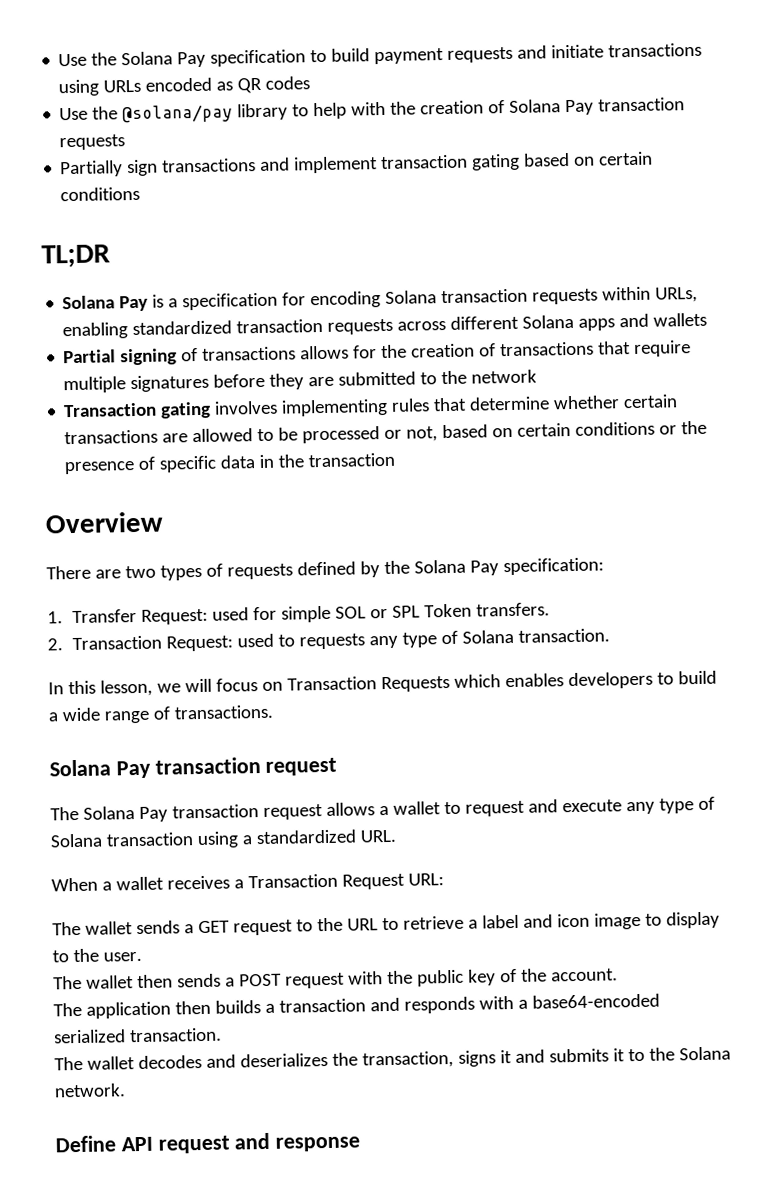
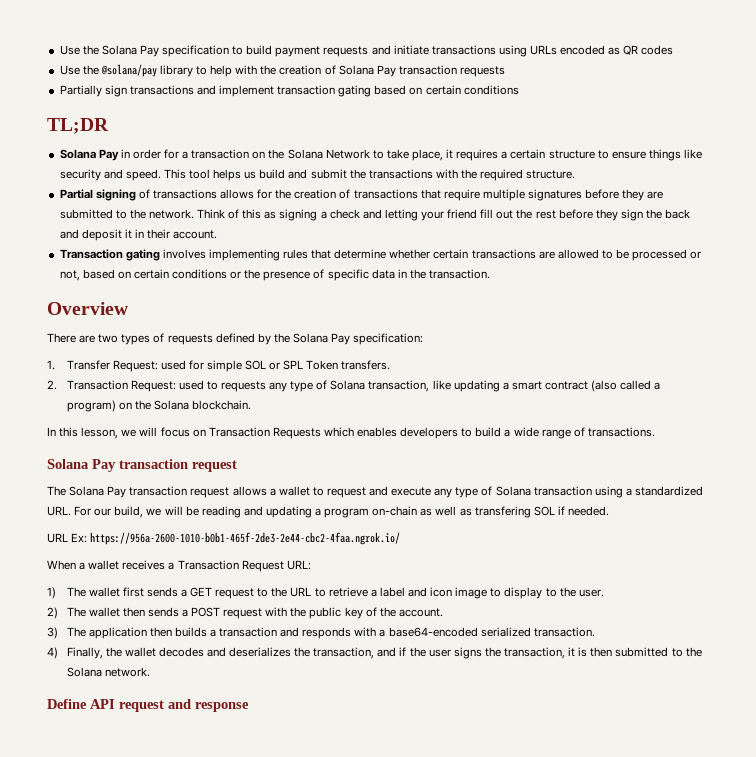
[152,286,699,311] [62,312,708,340] is a specification for encoding Solana transaction requests within URLs, enabling standardized transaction requests across different Solana apps and wallets -> [120,149,702,161] [59,169,576,181] in order for a transaction on the Solana Network to take place, it requires a certain structure to ensure things like security and speed. This tool helps us build and submit the transactions with the required structure.
[471,369,538,384] network -> [148,209,691,221] [59,229,218,241] network. Think of this as signing a check and letting your friend fill out the rest before they sign the back and deposit it in their account.
[308,452,396,468] transaction -> [429,269,491,279] transaction.
[518,628,611,643] transaction. -> [368,380,661,392] [66,400,251,412] transaction, like updating a smart contract (also called a program) on the Solana blockchain.
(397, 836) none -> [74,506,609,518] [47,532,401,545] For our build, we will be reading and updating a program on-chain as well as transfering SOL if needed. // URL Ex: https://956a-2600-1010-b0b1-465f-2de3-2e44-cbc2-4faa.ngrok.io/
[52,921,133,936] The wallet -> [47,587,144,599] 1) The wallet first
(142, 956) none -> [47,607,58,619] 2)
(618, 975) none -> [47,627,58,639] 3)
[54,1056,83,1071] The -> [47,647,122,659] 4) Finally, the
[457,1048,625,1067] signs it and submits it -> [377,647,669,659] and if the user signs the transaction, it is then submitted

